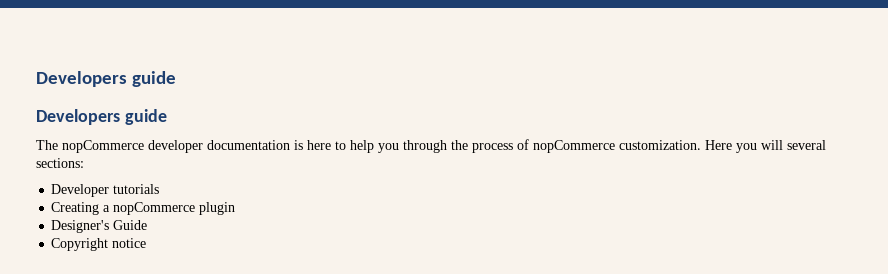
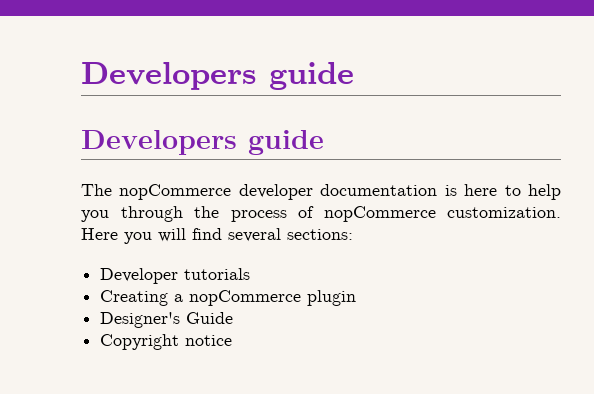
(783, 145) none -> [192,228,222,240] find

